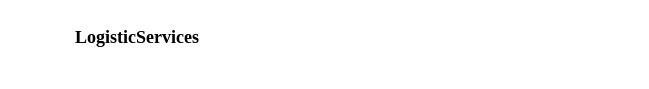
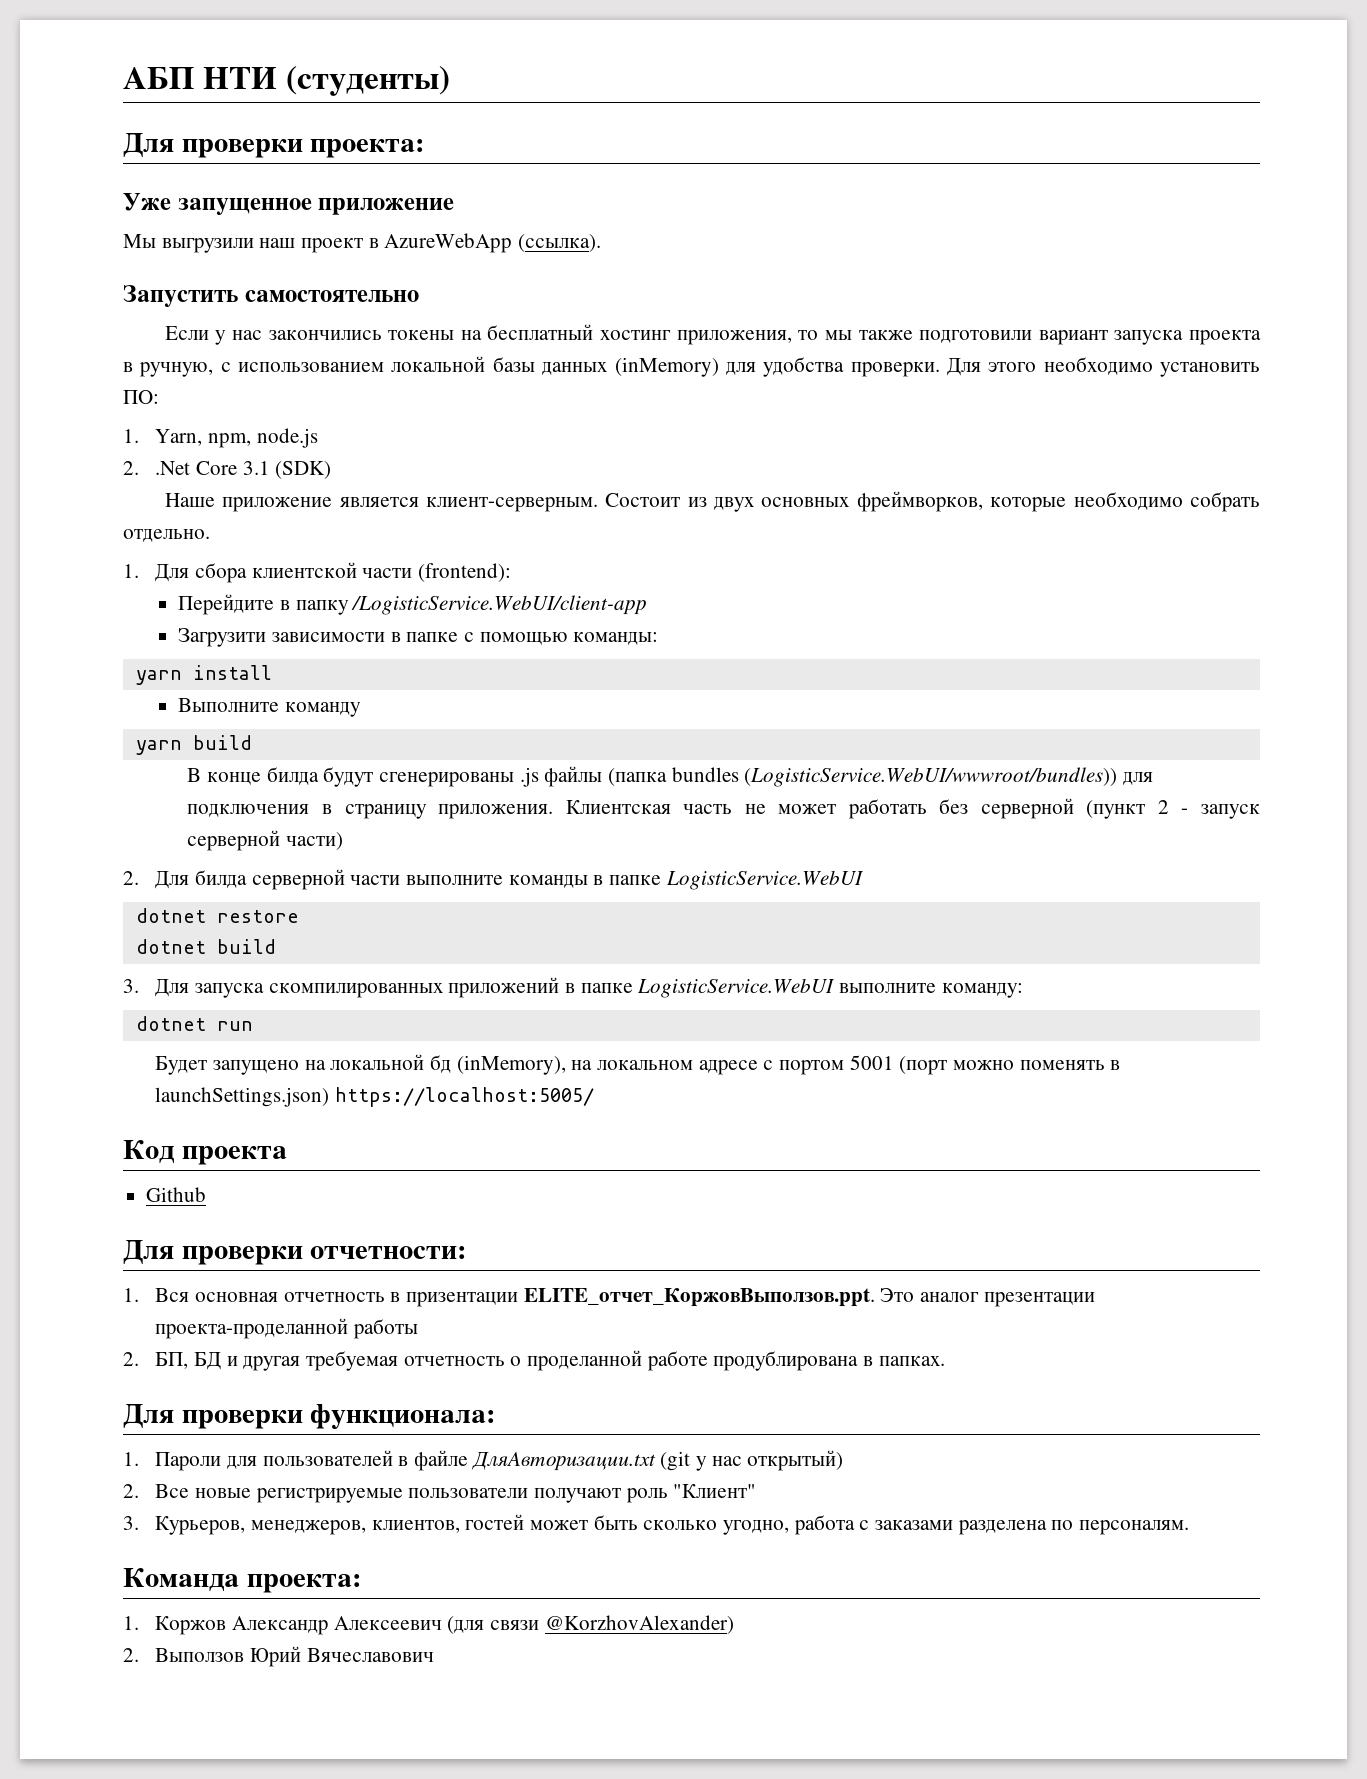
[75,30,199,47] LogisticServices -> [123,66,450,96] [123,133,425,158] [123,193,455,215] [123,233,602,253] [123,285,419,307] [164,324,1262,345] [123,356,1261,377] [123,390,159,404] [123,428,318,448] [123,461,332,479] [164,491,1261,512] [123,529,210,542] [123,562,511,583] [178,594,648,615] [178,628,659,647] [135,665,272,685] [178,698,361,717] [135,735,252,755] [187,766,1154,787] [187,798,1260,819] [187,830,344,851] [123,869,864,890] [135,908,299,923] [135,939,276,954] [123,977,1023,998] [135,1016,253,1031] [155,1054,1121,1075] [155,1087,594,1107] [123,1140,287,1165] [146,1187,207,1202] [123,1240,467,1265] [123,1288,1095,1307] [155,1318,418,1339] [123,1350,945,1371] [123,1404,496,1429] [123,1450,844,1471] [123,1484,757,1503] [123,1514,1189,1535] [123,1568,361,1593] [123,1615,734,1635] [123,1646,434,1667] АБП НТИ (студенты) // Для проверки проекта: // Уже запущенное приложение // Мы выгрузили наш проект в AzureWebApp (ссылка). // Запустить самостоятельно // Если у нас закончились токены на бесплатный хостинг приложения, то мы также подготовили вариант запуска проекта в ручную, с использованием локальной базы данных (inMemory) для удобства проверки. Для этого необходимо установить ПО: // 1. Yarn, npm, node.js // 2. .Net Core 3.1 (SDK) // Наше приложение является клиент-серверным. Состоит из двух основных фреймворков, которые необходимо собрать отдельно. // 1. Для сбора клиентской части (frontend): // Перейдите в папку /LogisticService.WebUI/client-app // Загрузити зависимости в папке с помощью команды: // yarn install // Выполните команду // yarn build // В конце билда будут сгенерированы .js файлы (папка bundles (LogisticService.WebUI/wwwroot/bundles)) для подключения в страницу приложения. Клиентская часть не может работать без серверной (пункт 2 - запуск серверной части) // 2. Для билда серверной части выполните команды в папке LogisticService.WebUI // dotnet restore // dotnet build // 3. Для запуска скомпилированных приложений в папке LogisticService.WebUI выполните команду: // dotnet run // Будет запущено на локальной бд (inMemory), на локальном адресе с портом 5001 (порт можно поменять в launchSettings.json) https://localhost:5005/ // Код проекта // Github // Для проверки отчетности: // 1. Вся основная отчетность в призентации ELITE_отчет_КоржовВыползов.ppt. Это аналог презентации проекта-проделанной работы // 2. БП, БД и другая требуемая отчетность о проделанной работе продублирована в папках. // Для проверки функционала: // 1. Пароли для пользователей в файле ДляАвторизации.txt (git у нас открытый) // 2. Все новые регистрируемые пользователи получают роль "Клиент" // 3. Курьеров, менеджеров, клиентов, гостей может быть сколько угодно, работа с заказами разделена по персоналям. // Команда проекта: // 1. Коржов Александр Алексеевич (для связи @KorzhovAlexander) // 2. Выползов Юрий Вячеславович

